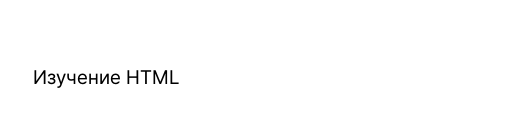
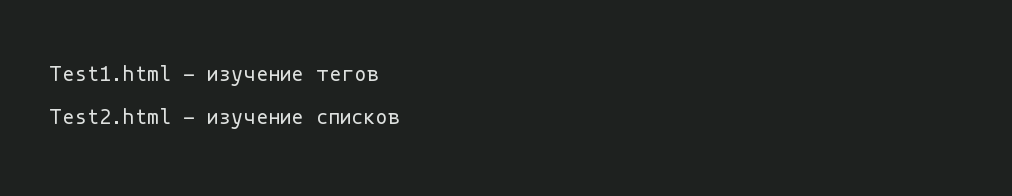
[33,70,180,88] Изучение HTML -> [49,65,379,86] [49,108,400,129] Test1.html - изучение тегов // Test2.html - изучение списков

